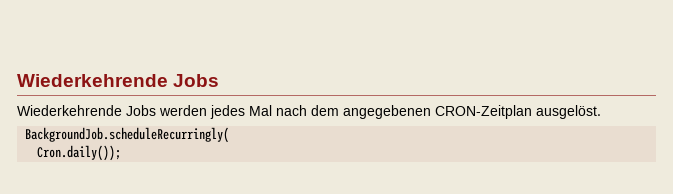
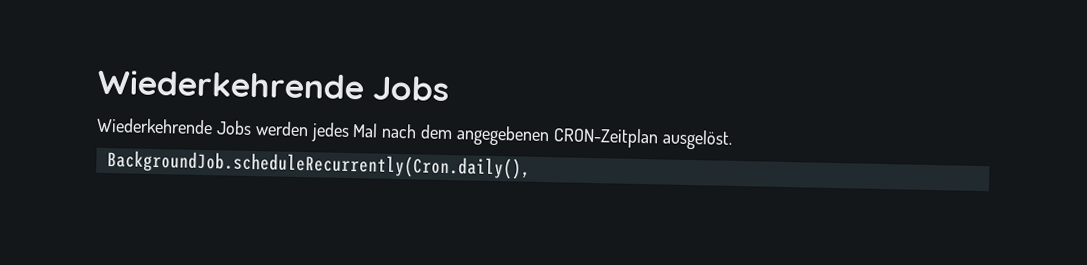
[25,127,230,143] [37,145,122,161] BackgroundJob.scheduleRecurringly( // Cron.daily()); -> [106,150,531,180] BackgroundJob.scheduleRecurrently(Cron.daily(),

